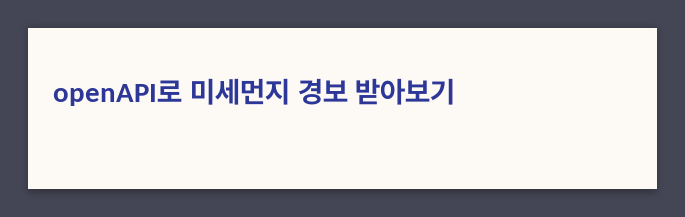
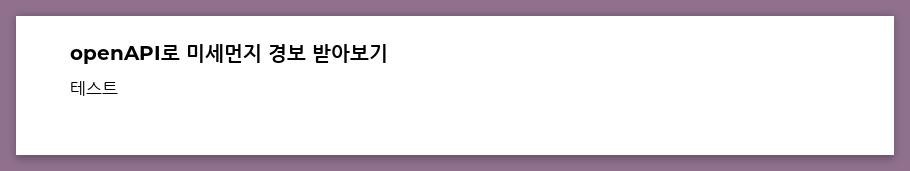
(456, 91) none -> [70,81,118,96] // 테스트

